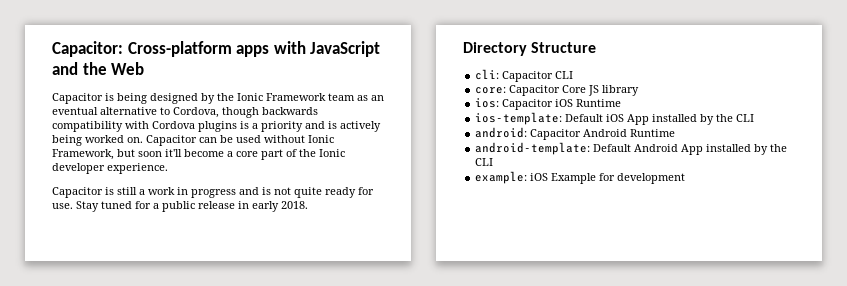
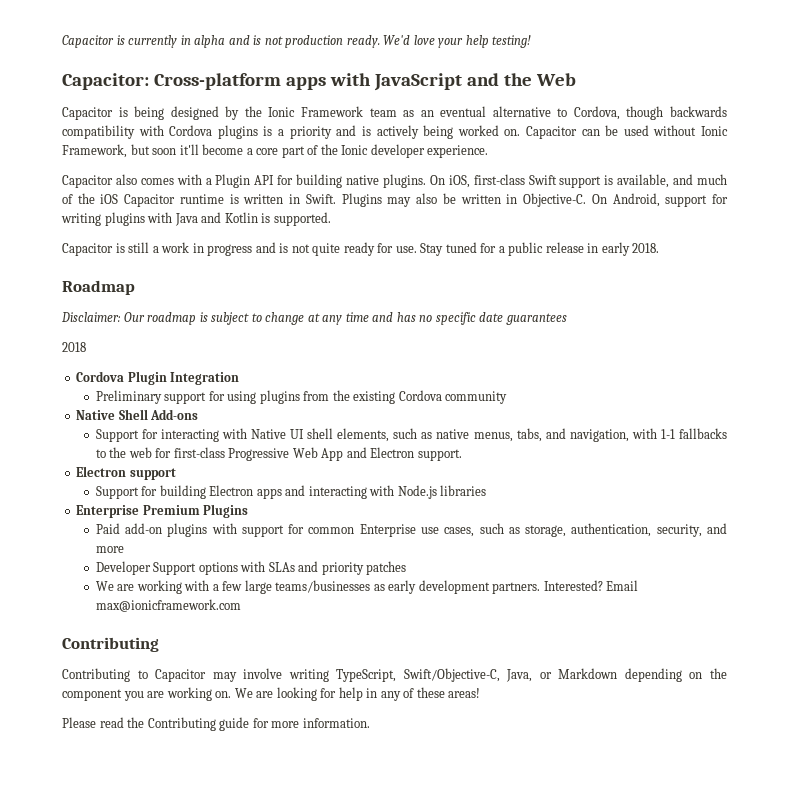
(52, 49) none -> [62,35,532,48] Capacitor is currently in alpha and is not production ready. We'd love your help testing! //
(168, 168) none -> [62,174,728,188] [62,193,728,207] [61,212,331,226] // Capacitor also comes with a Plugin API for building native plugins. On iOS, first-class Swift support is available, and much of the iOS Capacitor runtime is written in Swift. Plugins may also be written in Objective-C. On Android, support for writing plugins with Java and Kotlin is supported.
[463,42,597,56] [475,69,574,82] [475,85,640,96] [475,98,622,110] [475,112,755,125] [475,127,676,140] [475,142,788,155] [475,158,494,166] [475,171,686,184] Directory Structure // cli: Capacitor CLI // core: Capacitor Core JS library // ios: Capacitor iOS Runtime // ios-template: Default iOS App installed by the CLI // android: Capacitor Android Runtime // android-template: Default Android App installed by the CLI // example: iOS Example for development -> [62,280,135,295] [61,312,567,325] [62,342,86,352] [76,371,240,385] [95,390,508,404] [76,409,199,420] [95,428,727,442] [95,447,462,461] [76,466,176,480] [95,485,487,499] [76,504,249,518] [95,523,728,537] [95,546,124,553] [95,561,407,575] [95,580,639,594] [95,599,241,612] [62,637,159,652] [62,668,728,682] [62,687,481,701] [62,717,370,731] Roadmap // Disclaimer: Our roadmap is subject to change at any time and has no specific date guarantees // 2018 // Cordova Plugin Integration // Preliminary support for using plugins from the existing Cordova community // Native Shell Add-ons // Support for interacting with Native UI shell elements, such as native menus, tabs, and navigation, with 1-1 fallbacks to the web for first-class Progressive Web App and Electron support. // Electron support // Support for building Electron apps and interacting with Node.js libraries // Enterprise Premium Plugins // Paid add-on plugins with support for common Enterprise use cases, such as storage, authentication, security, and more // Developer Support options with SLAs and priority patches // We are working with a few large teams/businesses as early development partners. Interested? Email max@ionicframework.com // Contributing // Contributing to Capacitor may involve writing TypeScript, Swift/Objective-C, Java, or Markdown depending on the component you are working on. We are looking for help in any of these areas! // Please read the Contributing guide for more information.

